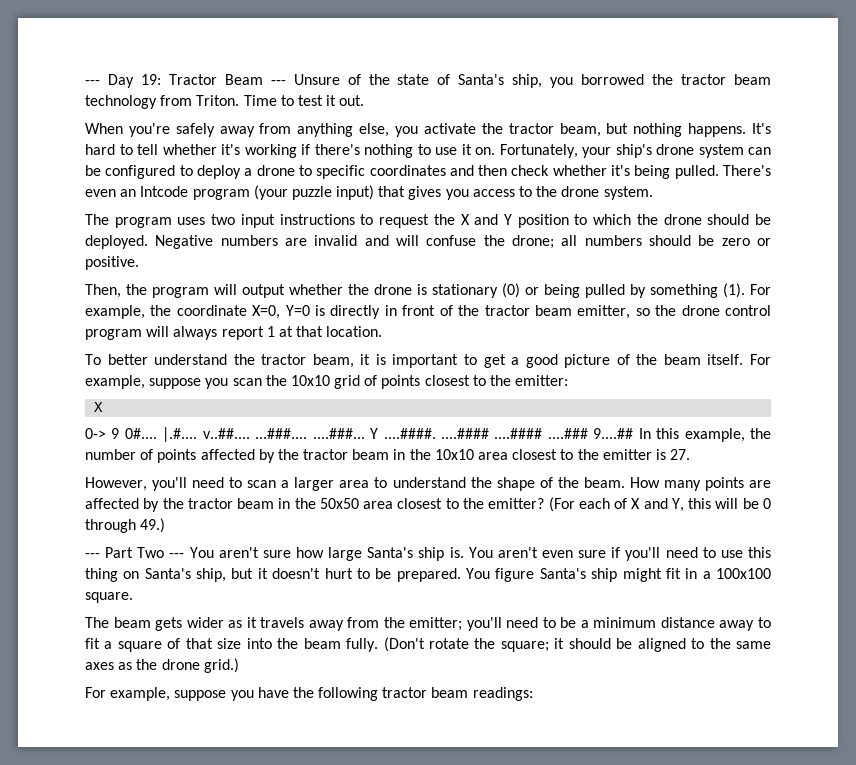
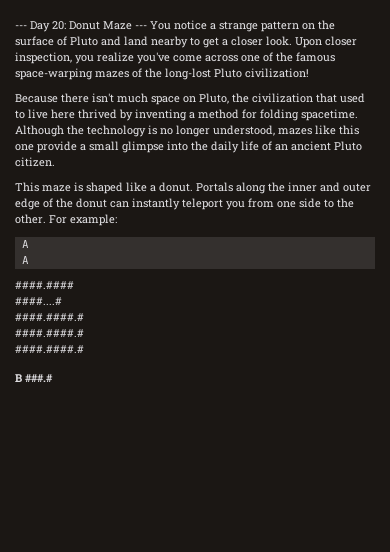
[140,74,772,88] [85,95,365,109] [85,123,772,137] [85,144,771,158] [85,165,771,179] [85,185,653,200] [85,214,771,228] [85,235,771,249] [85,256,139,270] [85,283,771,298] [85,305,771,319] [85,326,383,340] [85,354,771,368] [85,375,569,389] [94,402,104,412] [85,427,771,442] [85,449,691,463] [85,477,771,491] [85,497,771,512] [85,518,166,533] [85,547,771,561] [85,568,771,582] [85,592,133,603] [85,617,772,631] [85,637,772,652] [85,658,239,673] [85,687,533,701] 19: Tractor Beam --- Unsure of the state of Santa's ship, you borrowed the tractor beam technology from Triton. Time to test it out. // When you're safely away from anything else, you activate the tractor beam, but nothing happens. It's hard to tell whether it's working if there's nothing to use it on. Fortunately, your ship's drone system can be configured to deploy a drone to specific coordinates and then check whether it's being pulled. There's even an Intcode program (your puzzle input) that gives you access to the drone system. // The program uses two input instructions to request the X and Y position to which the drone should be deployed. Negative numbers are invalid and will confuse the drone; all numbers should be zero or positive. // Then, the program will output whether the drone is stationary (0) or being pulled by something (1). For example, the coordinate X=0, Y=0 is directly in front of the tractor beam emitter, so the drone control program will always report 1 at that location. // To better understand the tractor beam, it is important to get a good picture of the beam itself. For example, suppose you scan the 10x10 grid of points closest to the emitter: // X // 0-> 9 0#.... |.#.... v..##.... ...###.... ....###... Y ....####. ....#### ....#### ....### 9....## In this example, the number of points affected by the tractor beam in the 10x10 area closest to the emitter is 27. // However, you'll need to scan a larger area to understand the shape of the beam. How many points are affected by the tractor beam in the 50x50 area closest to the emitter? (For each of X and Y, this will be 0 through 49.) // --- Part Two --- You aren't sure how large Santa's ship is. You aren't even sure if you'll need to use this thing on Santa's ship, but it doesn't hurt to be prepared. You figure Santa's ship might fit in a 100x100 square. // The beam gets wider as it travels away from the emitter; you'll need to be a minimum distance away to fit a square of that size into the beam fully. (Don't rotate the square; it should be aligned to the same axes as the drone grid.) // For example, suppose you have the following tractor beam readings: -> [52,20,335,32] [15,36,357,48] [15,52,335,64] [15,68,309,80] [15,93,365,105] [15,109,358,121] [15,125,359,137] [15,141,362,153] [15,157,55,167] [15,182,371,194] [15,198,354,210] [15,214,117,226] [21,240,29,248] [21,256,29,264] [15,281,74,289] [15,297,62,305] [15,313,84,321] [15,329,84,337] [15,345,84,353] [15,374,53,382] 20: Donut Maze --- You notice a strange pattern on the surface of Pluto and land nearby to get a closer look. Upon closer inspection, you realize you've come across one of the famous space-warping mazes of the long-lost Pluto civilization! // Because there isn't much space on Pluto, the civilization that used to live here thrived by inventing a method for folding spacetime. Although the technology is no longer understood, mazes like this one provide a small glimpse into the daily life of an ancient Pluto citizen. // This maze is shaped like a donut. Portals along the inner and outer edge of the donut can instantly teleport you from one side to the other. For example: // A // A // ####.#### // ####....# // ####.####.# // ####.####.# // ####.####.# // B ###.#

